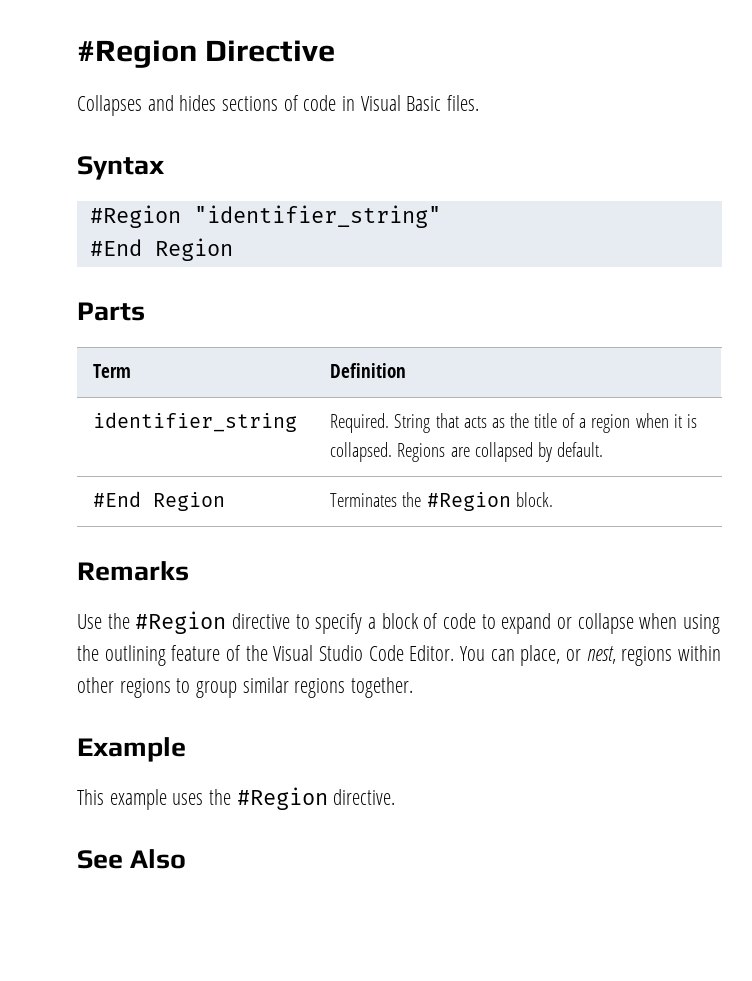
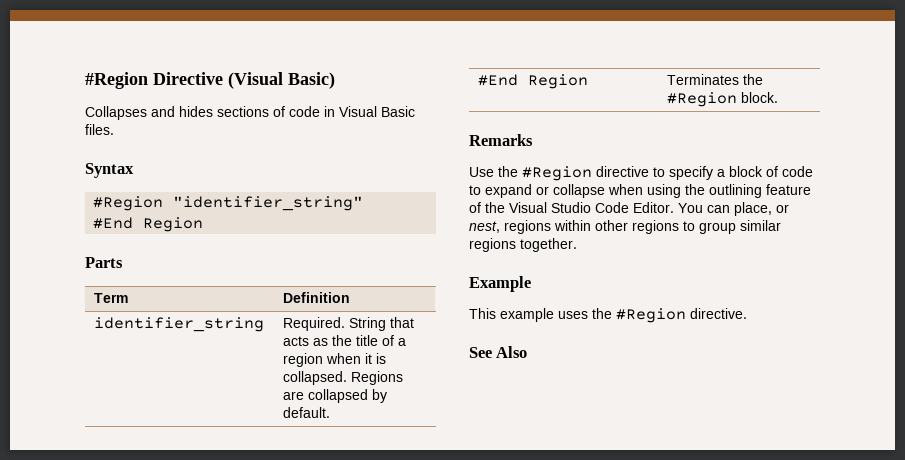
(336, 51) none -> [228,72,335,89] (Visual Basic)

